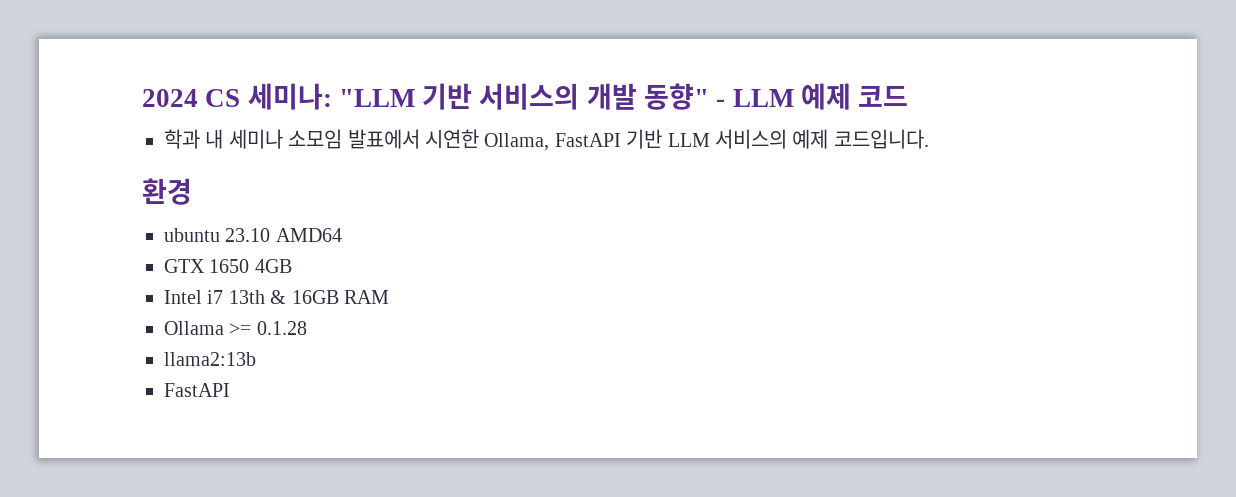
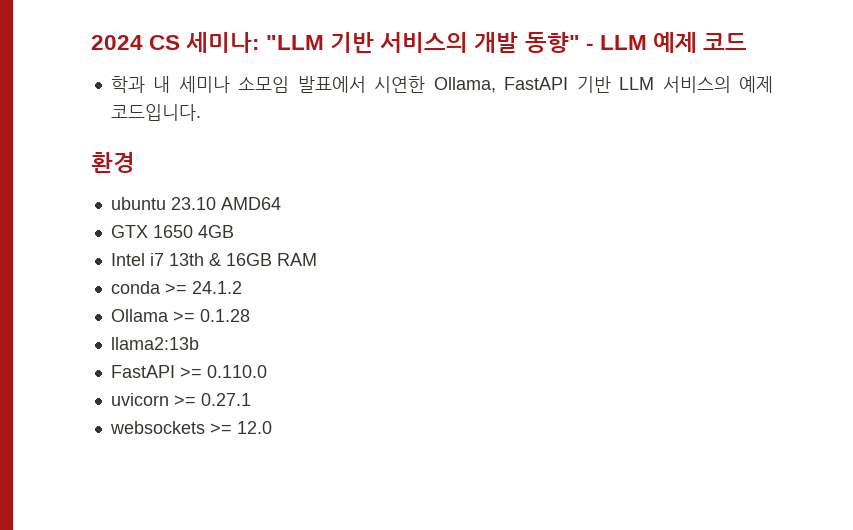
(389, 297) none -> [110,281,242,294] // conda >= 24.1.2
(230, 390) none -> [179,365,267,378] [110,393,251,406] [109,421,272,434] >= 0.110.0 // uvicorn >= 0.27.1 // websockets >= 12.0

